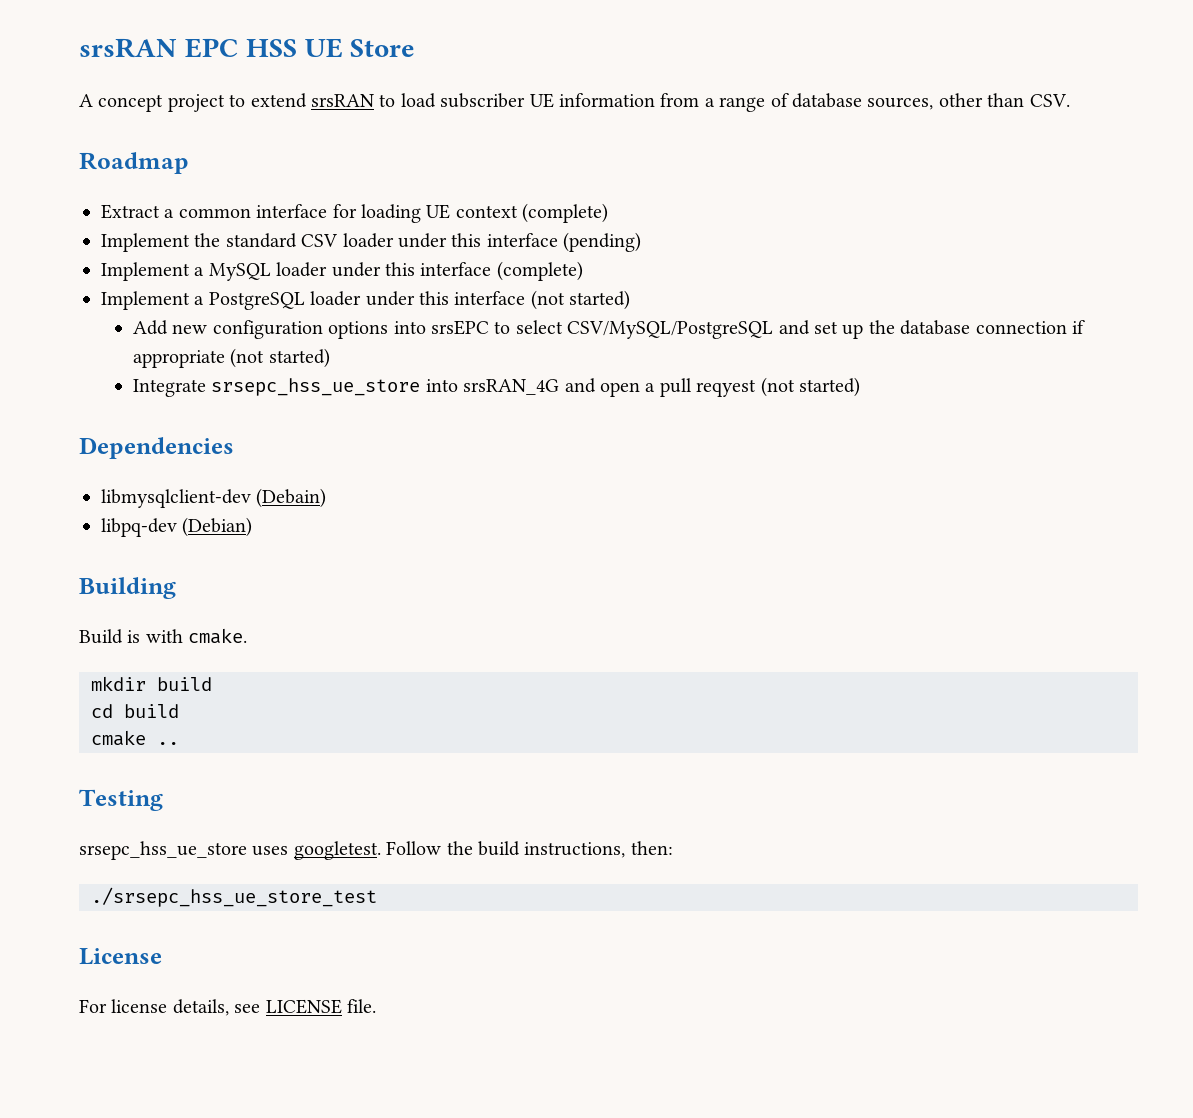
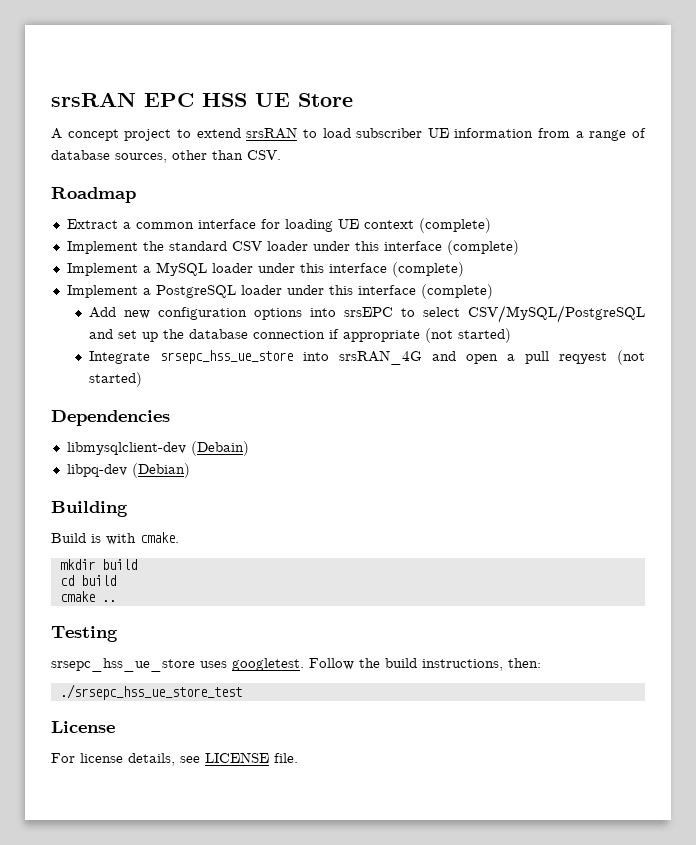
[563,232,642,252] (pending) -> [446,240,519,255] (complete)
[530,290,631,310] (not started) -> [420,284,493,299] (complete)

